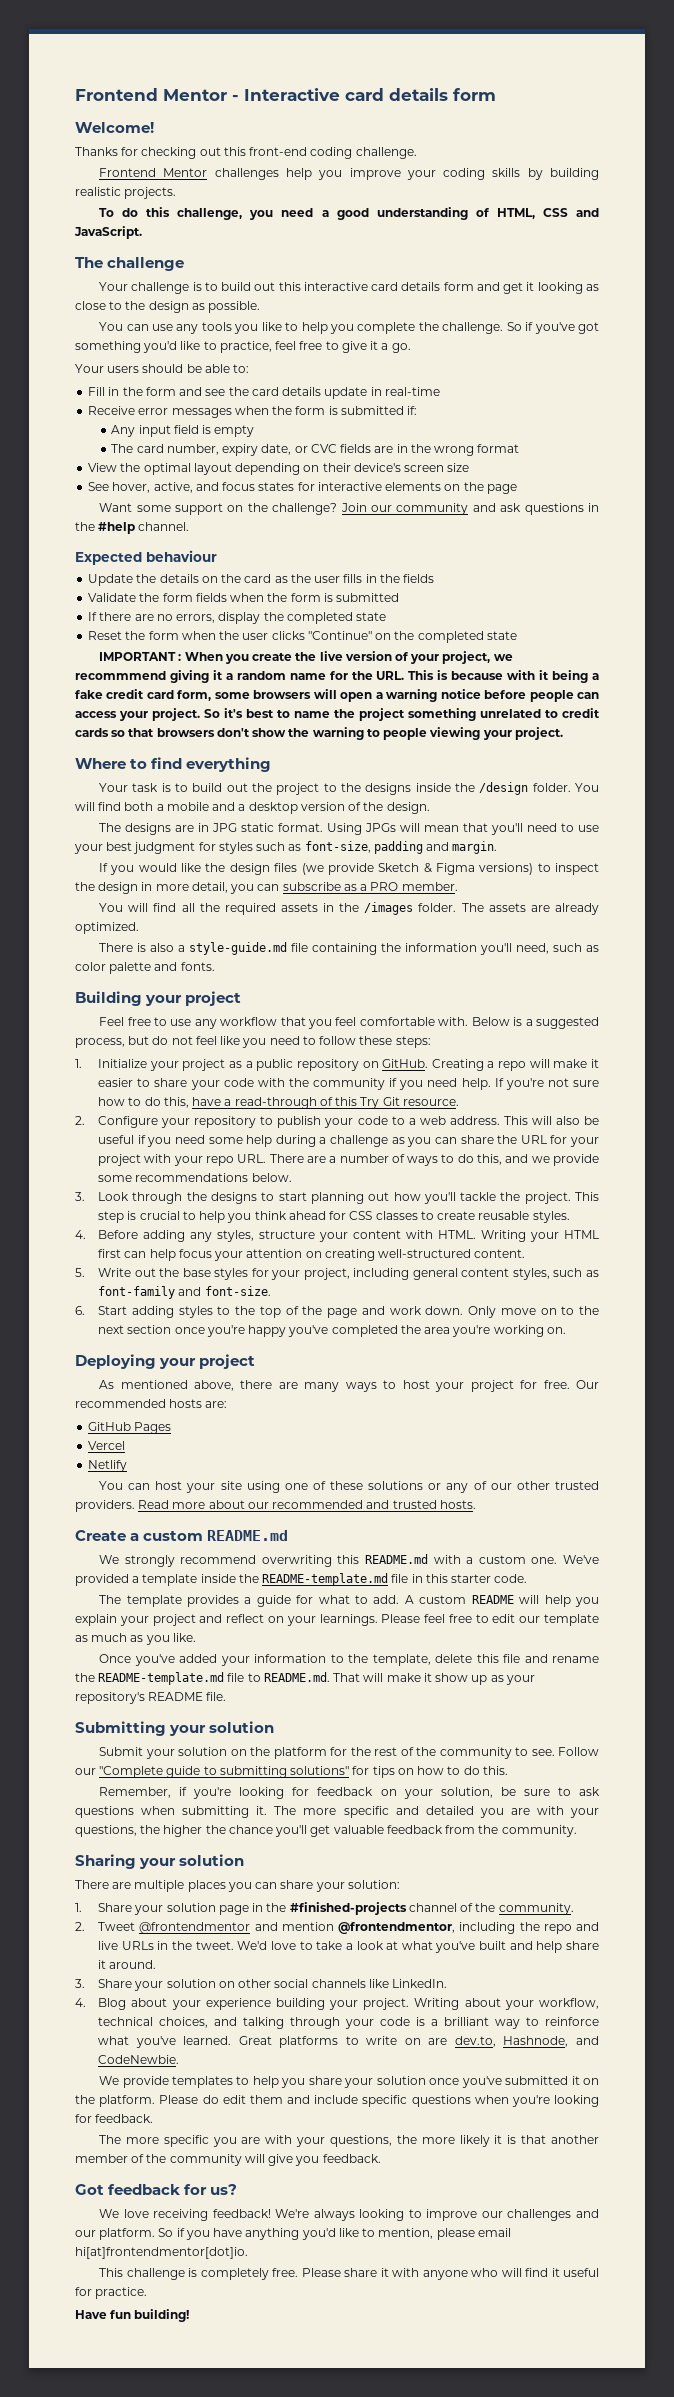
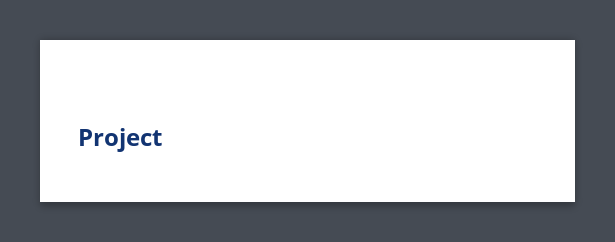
[75,88,496,101] [75,122,154,133] [75,147,417,159] [99,168,599,180] [75,187,177,199] [99,207,599,220] [74,226,142,239] [75,257,185,271] [99,282,599,294] [75,301,261,313] [99,322,599,334] [75,341,411,353] [75,364,250,373] [88,387,440,399] [88,406,418,418] [111,425,255,437] [111,444,520,456] [88,463,470,475] [88,482,517,494] [99,503,599,515] [75,522,190,534] [75,550,217,565] [88,574,435,586] [88,593,400,602] [88,612,387,624] [88,631,517,643] [99,651,513,664] [75,670,599,683] [75,689,599,702] [75,708,600,721] [75,727,563,740] [75,757,272,772] [99,782,599,795] [75,802,430,814] [99,823,600,835] [74,841,498,854] [99,863,599,875] [75,882,458,894] [99,902,600,915] [75,922,139,934] [99,942,600,955] [75,962,215,974] [75,991,242,1006] [99,1017,599,1029] [75,1036,431,1048] [75,1059,599,1071] [98,1078,600,1090] [98,1097,459,1109] [75,1116,599,1128] [98,1135,599,1147] [98,1154,599,1166] [98,1173,292,1182] [75,1192,599,1204] [98,1211,570,1223] [75,1230,599,1242] [98,1249,526,1261] [75,1268,599,1280] [98,1286,271,1299] [75,1306,599,1318] [98,1325,566,1337] [75,1354,256,1369] [99,1380,600,1392] [75,1399,228,1408] [88,1422,172,1434] [88,1441,126,1450] [88,1460,128,1472] [99,1481,599,1493] [75,1500,476,1512] [75,1530,289,1541] [99,1554,600,1567] [75,1573,528,1586] [99,1595,600,1607] [75,1614,599,1626] [75,1633,196,1645] [99,1654,600,1666] [75,1672,535,1685] [75,1692,227,1704] [75,1721,275,1736] [99,1747,599,1759] [75,1766,508,1778] [99,1787,600,1799] [75,1806,599,1818] [75,1825,577,1837] [75,1854,245,1869] [75,1880,400,1892] [75,1902,574,1915] [75,1922,599,1934] [98,1941,599,1953] [98,1960,157,1969] [75,1979,448,1991] [75,1998,599,2010] [98,2017,599,2029] [98,2036,599,2048] [98,2055,180,2064] [99,2076,599,2088] [75,2095,599,2107] [75,2114,154,2123] [99,2135,599,2147] [75,2154,381,2166] [75,2184,238,2195] [99,2209,599,2221] [75,2228,511,2240] [75,2247,248,2259] [99,2268,599,2280] [75,2287,148,2299] [75,2309,190,2322] Frontend Mentor - Interactive card details form // Welcome! // Thanks for checking out this front-end coding challenge. // Frontend Mentor challenges help you improve your coding skills by building realistic projects. // To do this challenge, you need a good understanding of HTML, CSS and JavaScript. // The challenge // Your challenge is to build out this interactive card details form and get it looking as close to the design as possible. // You can use any tools you like to help you complete the challenge. So if you've got something you'd like to practice, feel free to give it a go. // Your users should be able to: // Fill in the form and see the card details update in real-time // Receive error messages when the form is submitted if: // Any input field is empty // The card number, expiry date, or CVC fields are in the wrong format // View the optimal layout depending on their device's screen size // See hover, active, and focus states for interactive elements on the page // Want some support on the challenge? Join our community and ask questions in the #help channel. // Expected behaviour // Update the details on the card as the user fills in the fields // Validate the form fields when the form is submitted // If there are no errors, display the completed state // Reset the form when the user clicks "Continue" on the completed state // IMPORTANT : When you create the live version of your project, we recommmend giving it a random name for the URL. This is because with it being a fake credit card form, some browsers will open a warning notice before people can access your project. So it's best to name the project something unrelated to credit cards so that browsers don't show the warning to people viewing your project. // Where to find everything // Your task is to build out the project to the designs inside the /design folder. You will find both a mobile and a desktop version of the design. // The designs are in JPG static format. Using JPGs will mean that you'll need to use your best judgment for styles such as font-size, padding and margin. // If you would like the design files (we provide Sketch & Figma versions) to inspect the design in more detail, you can subscribe as a PRO member. // You will find all the required assets in the /images folder. The assets are already optimized. // There is also a style-guide.md file containing the information you'll need, such as color palette and fonts. // Building your project // Feel free to use any workflow that you feel comfortable with. Below is a suggested process, but do not feel like you need to follow these steps: // 1. Initialize your project as a public repository on GitHub. Creating a repo will make it easier to share your code with the community if you need help. If you're not sure how to do this, have a read-through of this Try Git resource. // 2. Configure your repository to publish your code to a web address. This will also be useful if you need some help during a challenge as you can share the URL for your project with your repo URL. There are a number of ways to do this, and we provide some recommendations below. // 3. Look through the designs to start planning out how you'll tackle the project. This step is crucial to help you think ahead for CSS classes to create reusable styles. // 4. Before adding any styles, structure your content with HTML. Writing your HTML first can help focus your attention on creating well-structured content. // 5. Write out the base styles for your project, including general content styles, such as font-family and font-size. // 6. Start adding styles to the top of the page and work down. Only move on to the next section once you're happy you've completed the area you're working on. // Deploying your project // As mentioned above, there are many ways to host your project for free. Our recommended hosts are: // GitHub Pages // Vercel // Netlify // You can host your site using one of these solutions or any of our other trusted providers. Read more about our recommended and trusted hosts. // Create a custom README.md // We strongly recommend overwriting this README.md with a custom one. We've provided a template inside the README-template.md file in this starter code. // The template provides a guide for what to add. A custom README will help you explain your project and reflect on your learnings. Please feel free to edit our template as much as you like. // Once you've added your information to the template, delete this file and rename the README-template.md file to README.md. That will make it show up as your repository's README file. // Submitting your solution // Submit your solution on the platform for the rest of the community to see. Follow our "Complete guide to submitting solutions" for tips on how to do this. // Remember, if you're looking for feedback on your solution, be sure to ask questions when submitting it. The more specific and detailed you are with your questions, the higher the chance you'll get valuable feedback from the community. // Sharing your solution // There are multiple places you can share your solution: // 1. Share your solution page in the #finished-projects channel of the community. // 2. Tweet @frontendmentor and mention @frontendmentor, including the repo and live URLs in the tweet. We'd love to take a look at what you've built and help share it around. // 3. Share your solution on other social channels like LinkedIn. // 4. Blog about your experience building your project. Writing about your workflow, technical choices, and talking through your code is a brilliant way to reinforce what you've learned. Great platforms to write on are dev.to, Hashnode, and CodeNewbie. // We provide templates to help you share your solution once you've submitted it on the platform. Please do edit them and include specific questions when you're looking for feedback. // The more specific you are with your questions, the more likely it is that another member of the community will give you feedback. // Got feedback for us? // We love receiving feedback! We're always looking to improve our challenges and our platform. So if you have anything you'd like to mention, please email hi[at]frontendmentor[dot]io. // This challenge is completely free. Please share it with anyone who will find it useful for practice. // Have fun building! -> [78,128,162,152] Project

